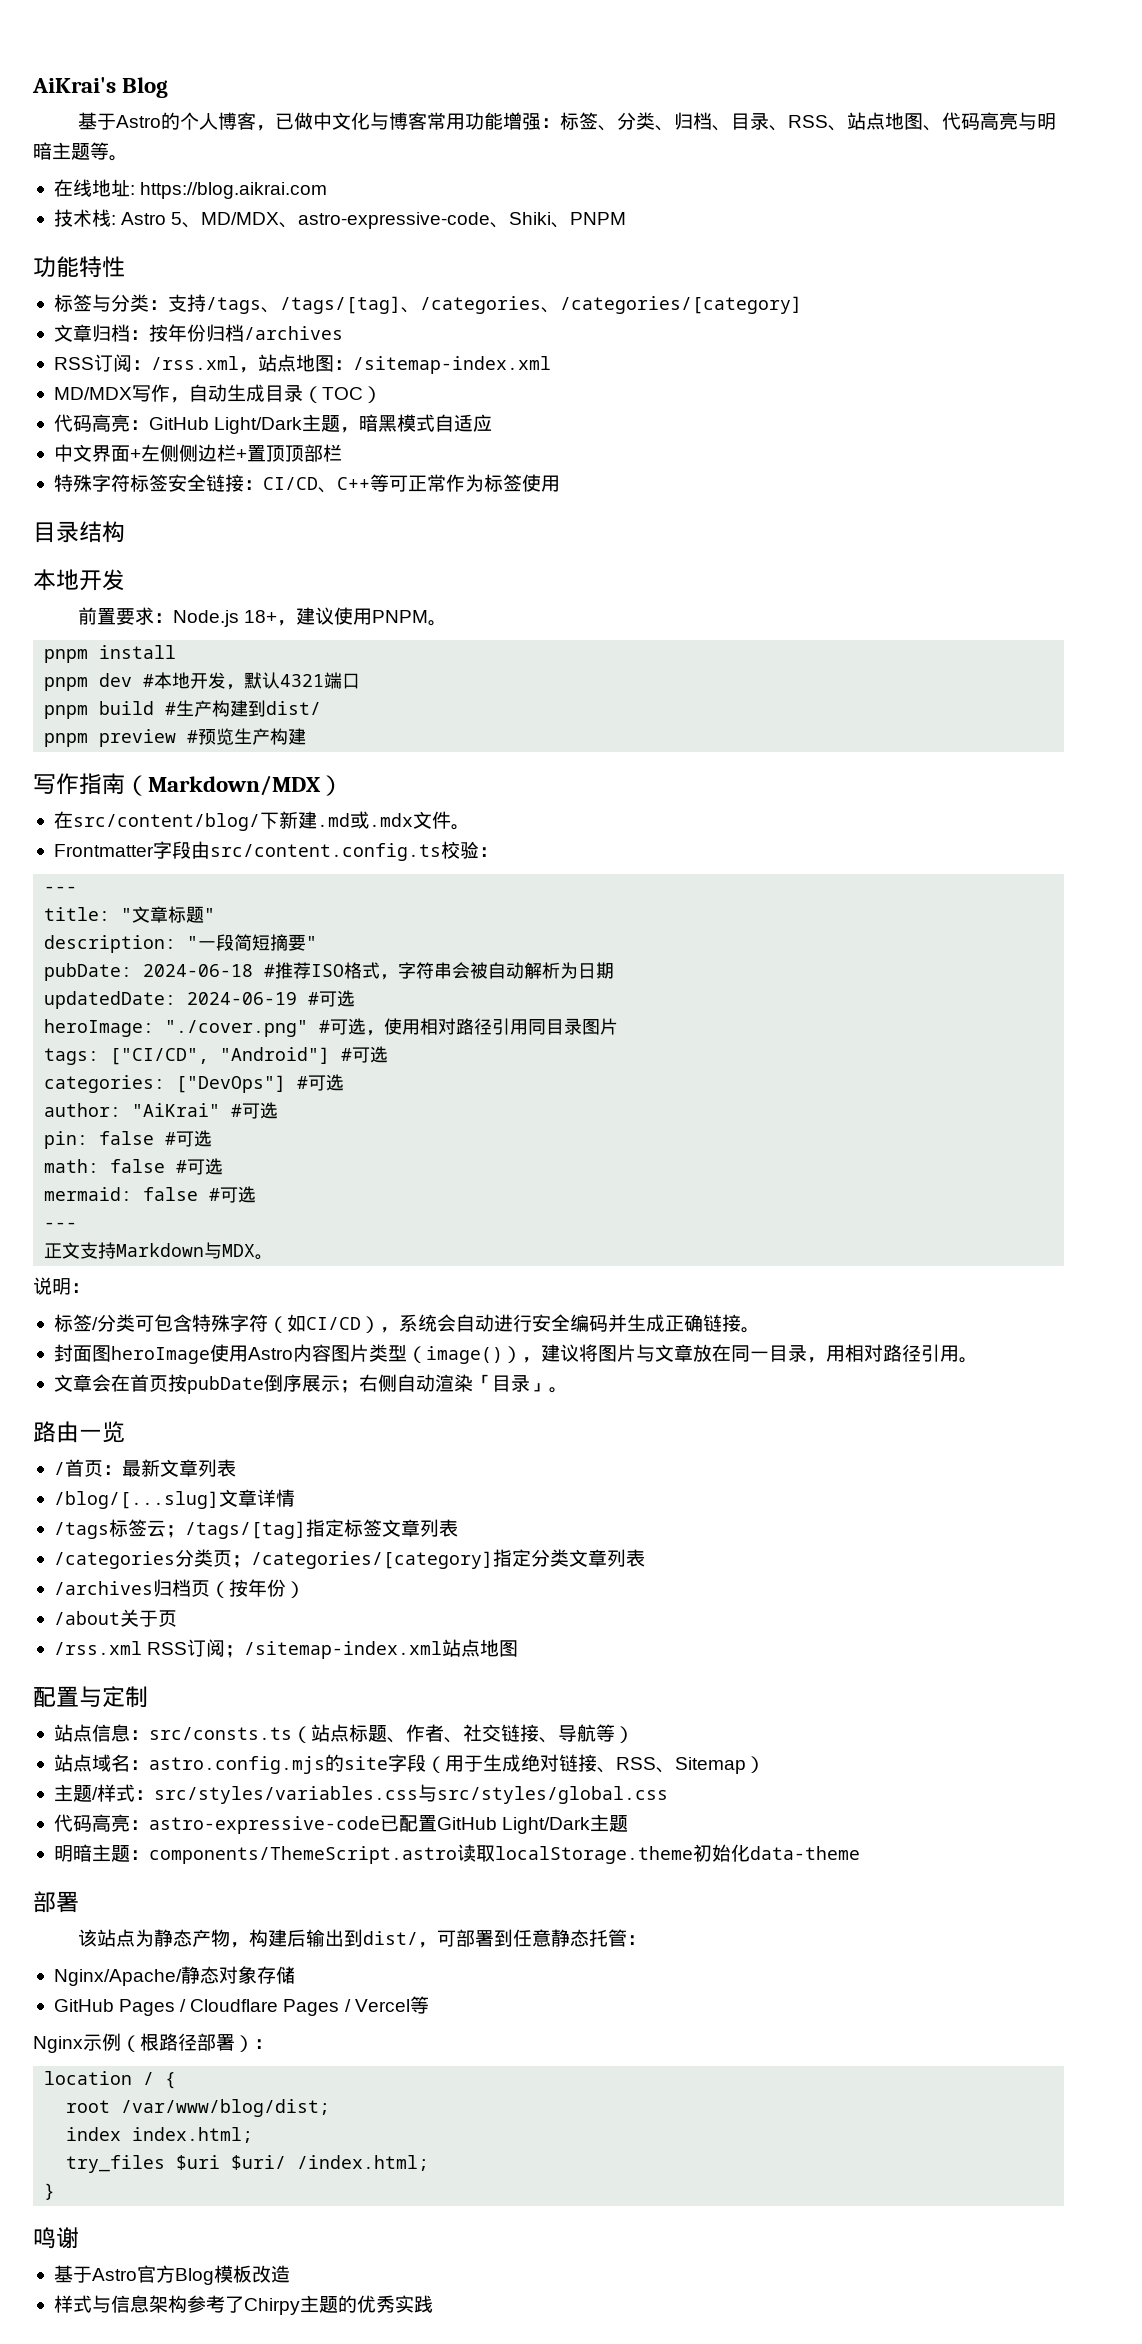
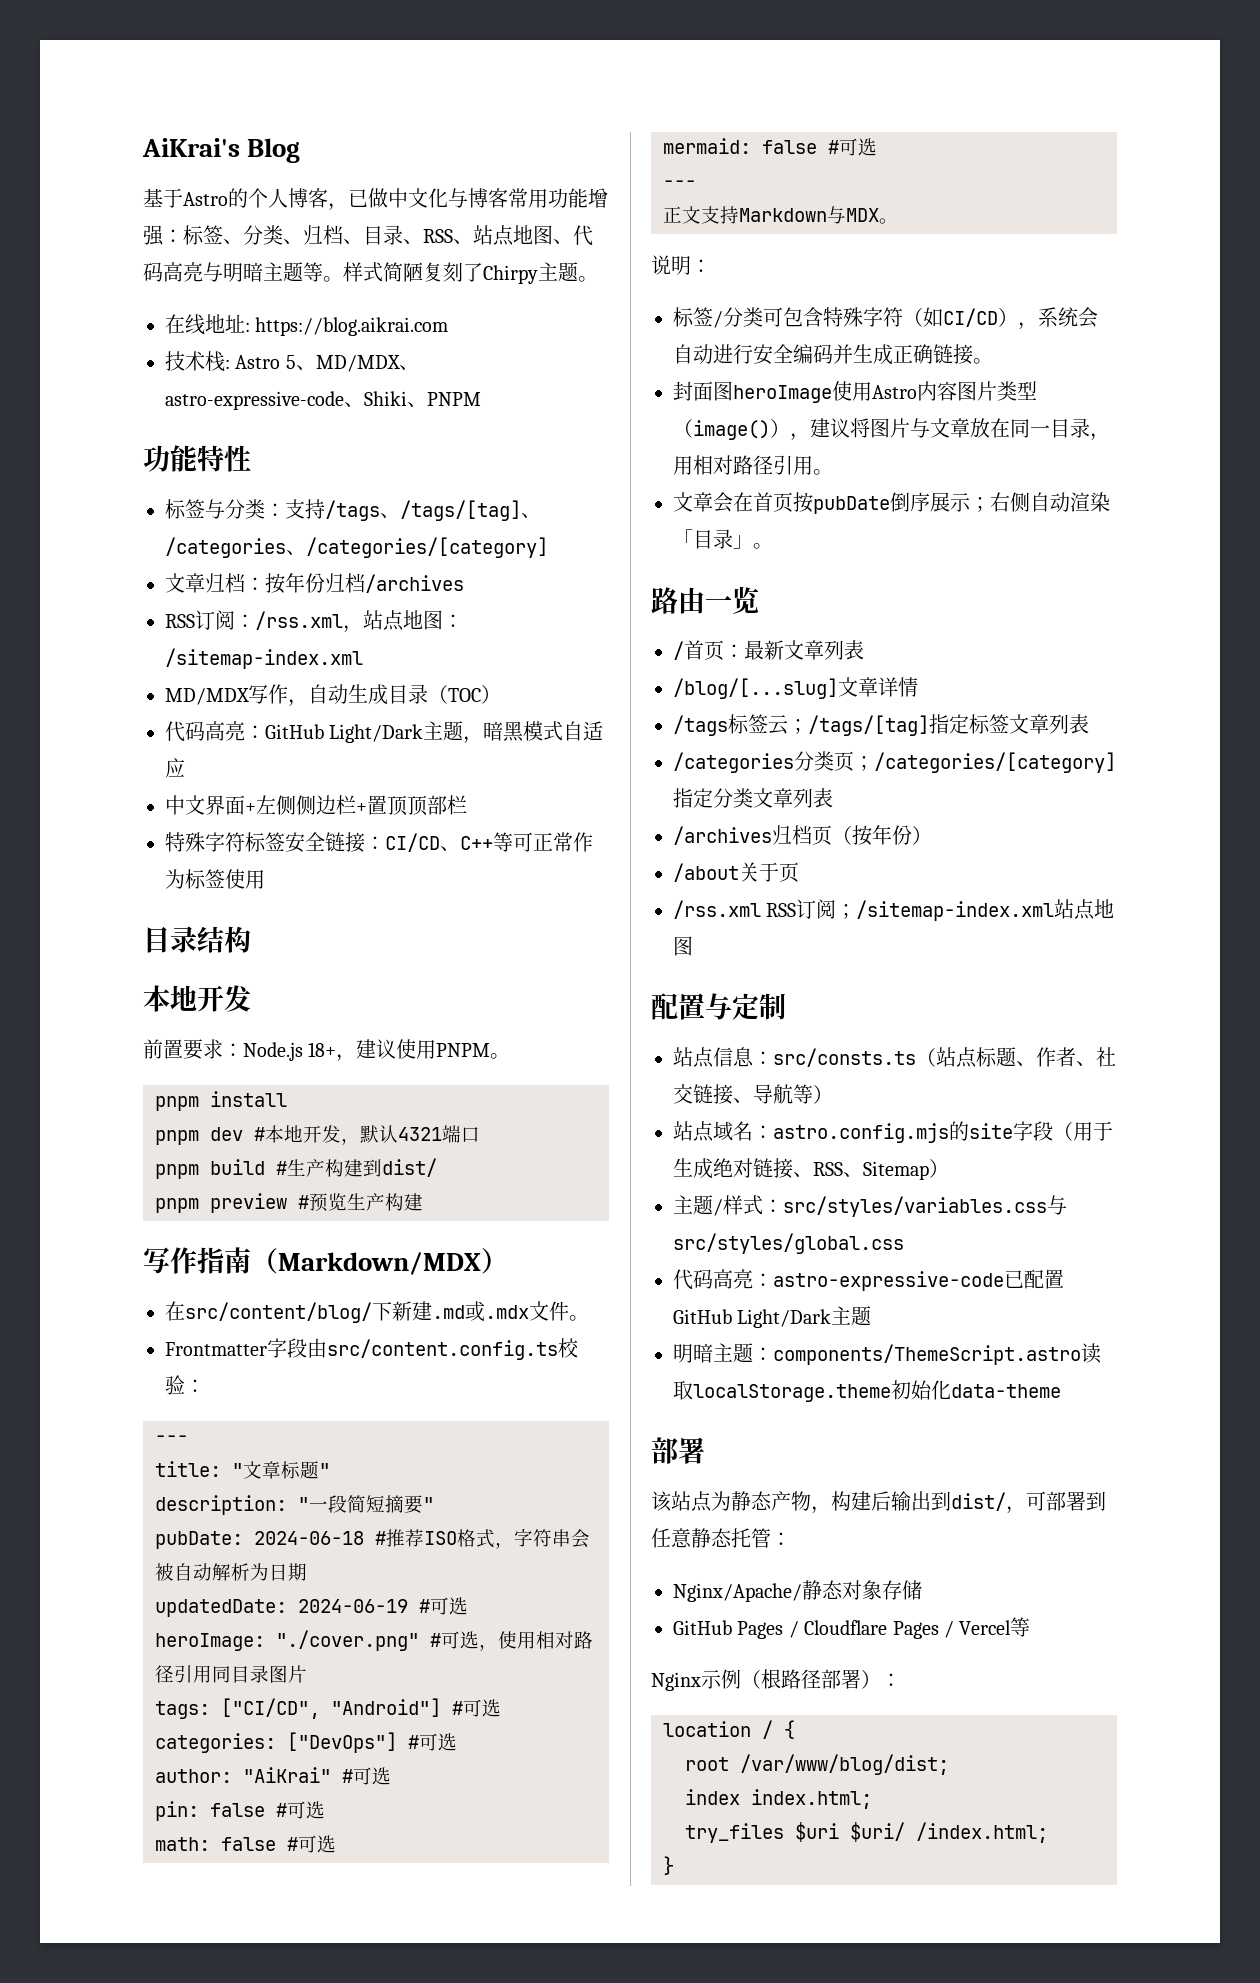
(128, 158) none -> [343,262,598,284] 样式简陋复刻了Chirpy主题。
[33,2227,79,2249] [53,2265,290,2285] [53,2295,433,2315] // 鸣谢 // 基于Astro官方Blog模板改造 // 样式与信息架构参考了Chirpy主题的优秀实践 -> (674, 1865) none

